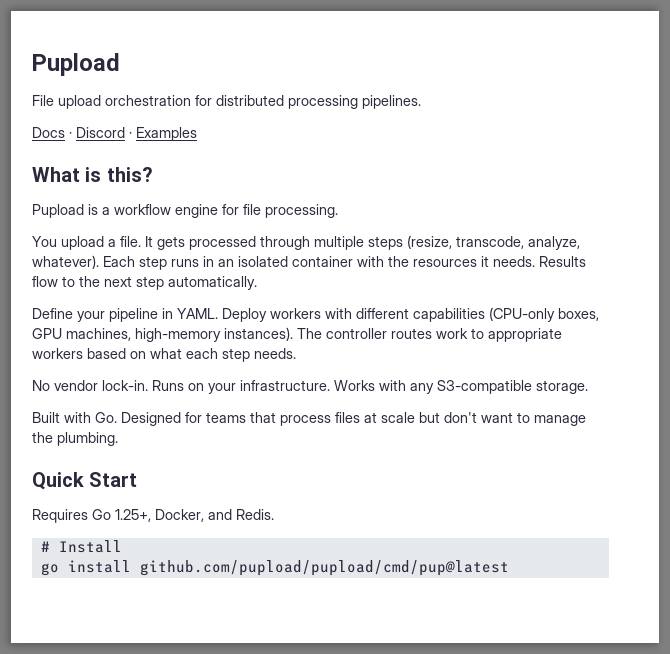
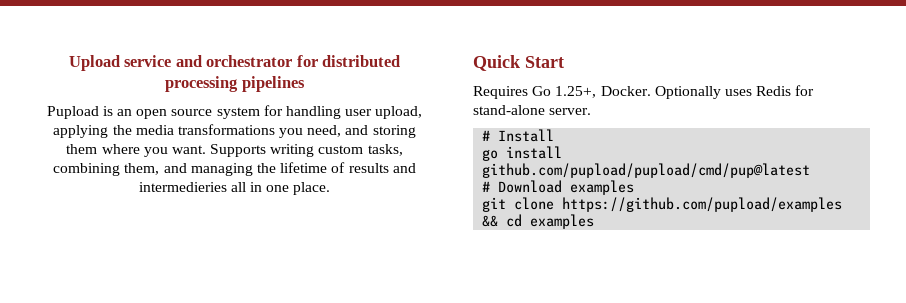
[32,53,120,76] [32,95,421,109] [32,127,197,141] [32,167,153,182] [32,204,338,218] [32,235,580,250] [32,255,586,270] [32,276,257,290] [32,307,599,322] [32,327,562,342] [32,348,296,362] [32,380,588,394] [32,412,586,426] [32,432,118,446] Pupload // File upload orchestration for distributed processing pipelines. // Docs · Discord · Examples // What is this? // Pupload is a workflow engine for file processing. // You upload a file. It gets processed through multiple steps (resize, transcode, analyze, whatever). Each step runs in an isolated container with the resources it needs. Results flow to the next step automatically. // Define your pipeline in YAML. Deploy workers with different capabilities (CPU-only boxes, GPU machines, high-memory instances). The controller routes work to appropriate workers based on what each step needs. // No vendor lock-in. Runs on your infrastructure. Works with any S3-compatible storage. // Built with Go. Designed for teams that process files at scale but don't want to manage the plumbing. -> [68,55,401,71] [165,76,305,92] [46,105,423,119] [53,124,416,138] [66,144,403,157] [53,162,416,176] [138,182,331,195] Upload service and orchestrator for distributed processing pipelines // Pupload is an open source system for handling user upload, applying the media transformations you need, and storing them where you want. Supports writing custom tasks, combining them, and managing the lifetime of results and intermedieries all in one place.
[155,509,274,522] Docker, and Redis. -> [600,85,815,99] [473,105,592,115] Docker. Optionally uses Redis for stand-alone server.
(509, 568) none -> [482,180,635,195] [482,197,843,212] [482,214,595,229] // # Download examples // git clone https://github.com/pupload/examples && cd examples

